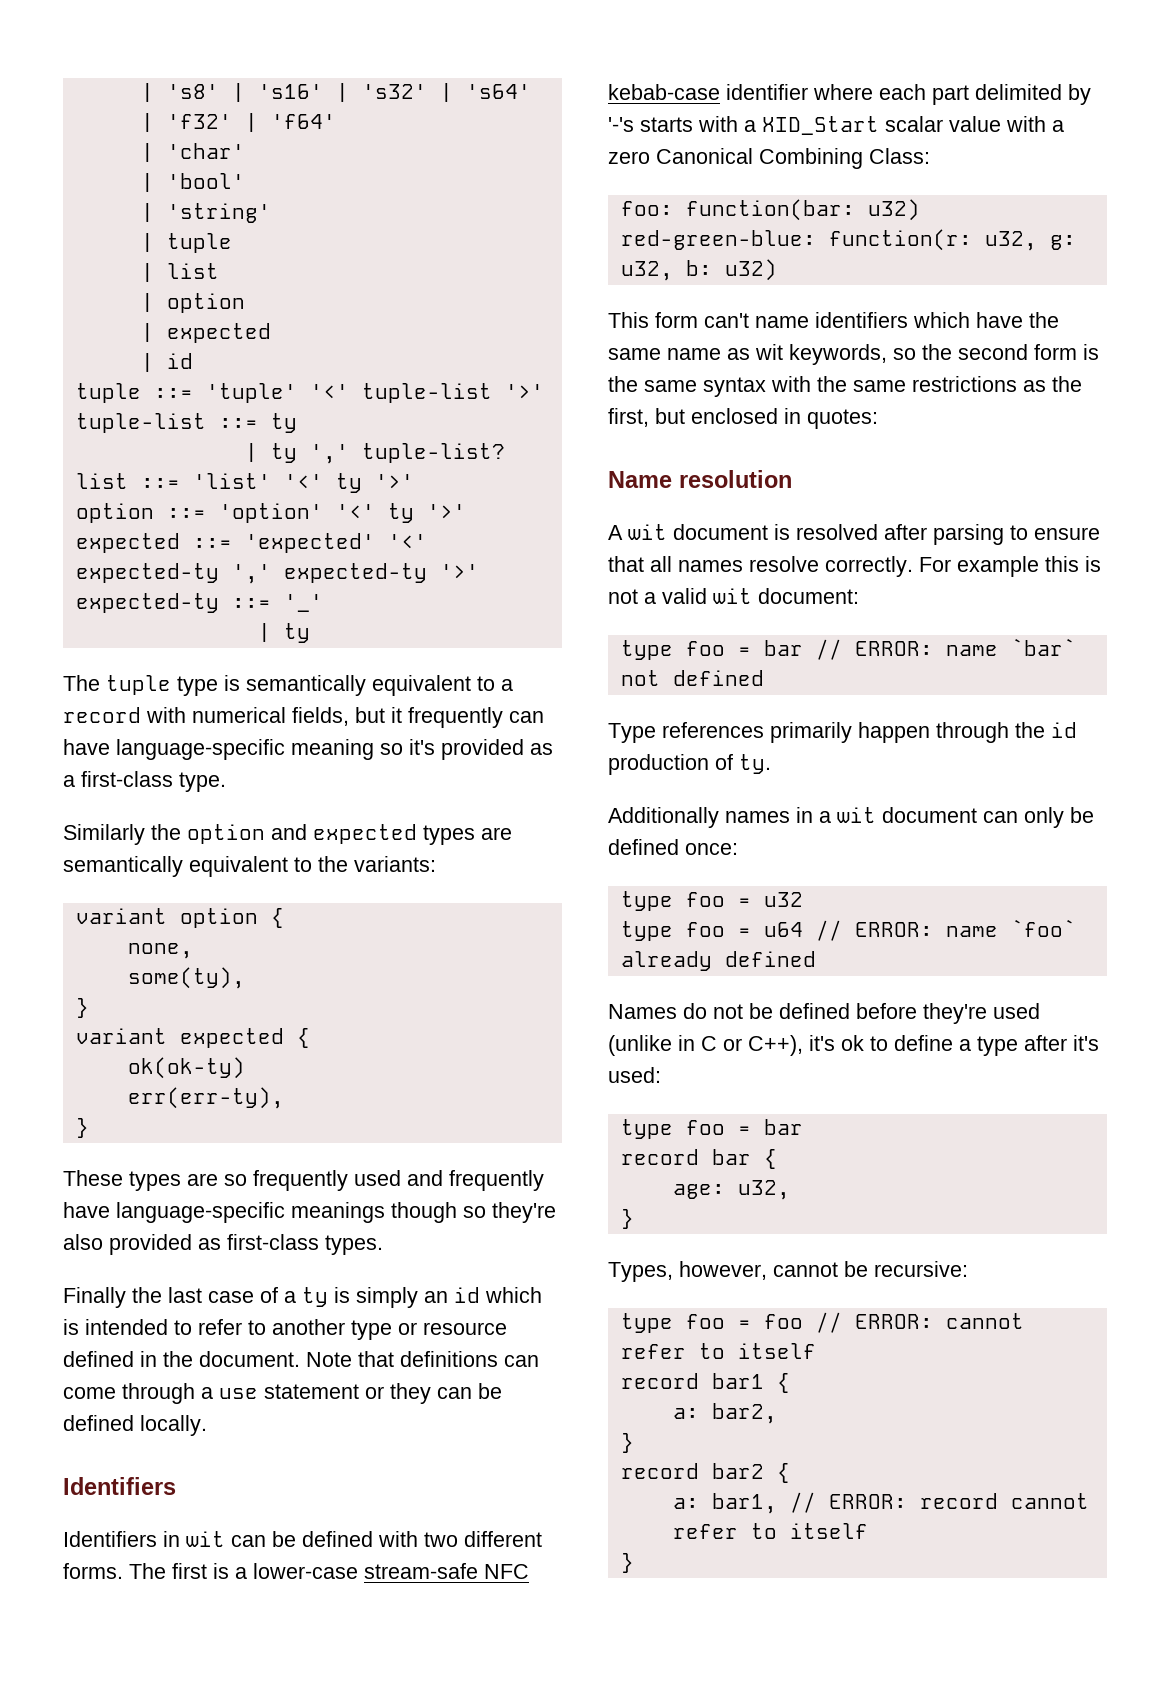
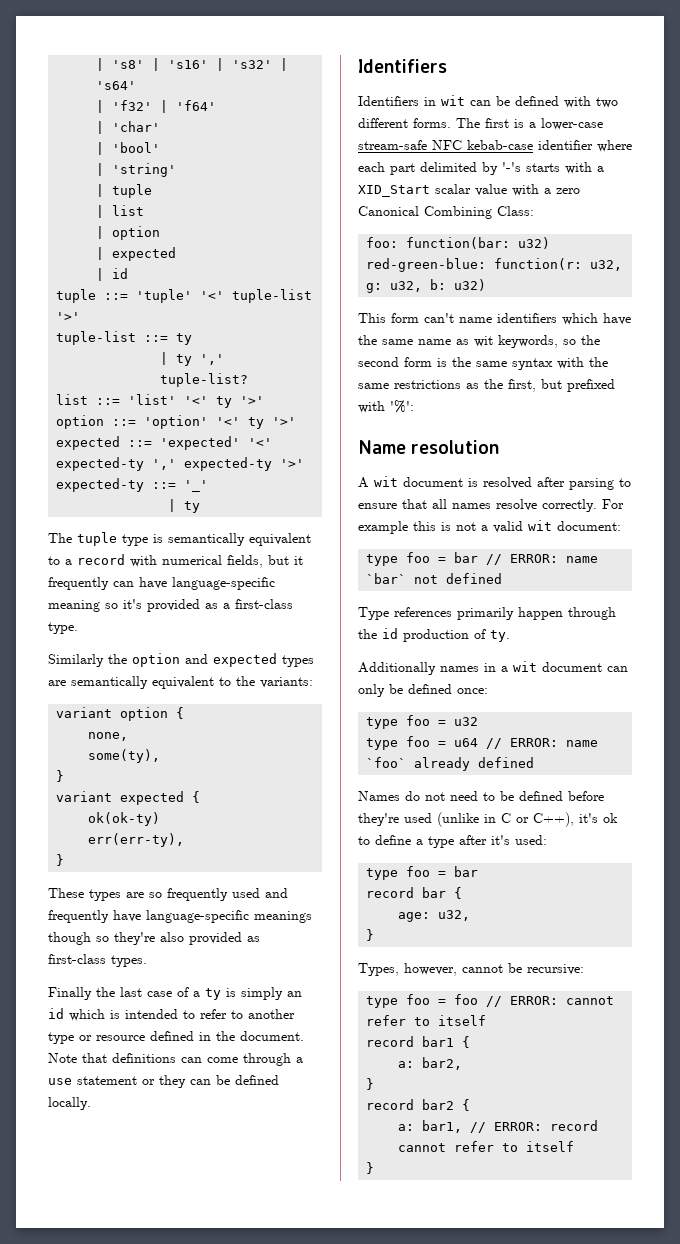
[691,408,878,429] enclosed in quotes: -> [567,379,615,392] [358,400,414,413] prefixed with '%':
(743, 1011) none -> [450,791,495,801] need to

